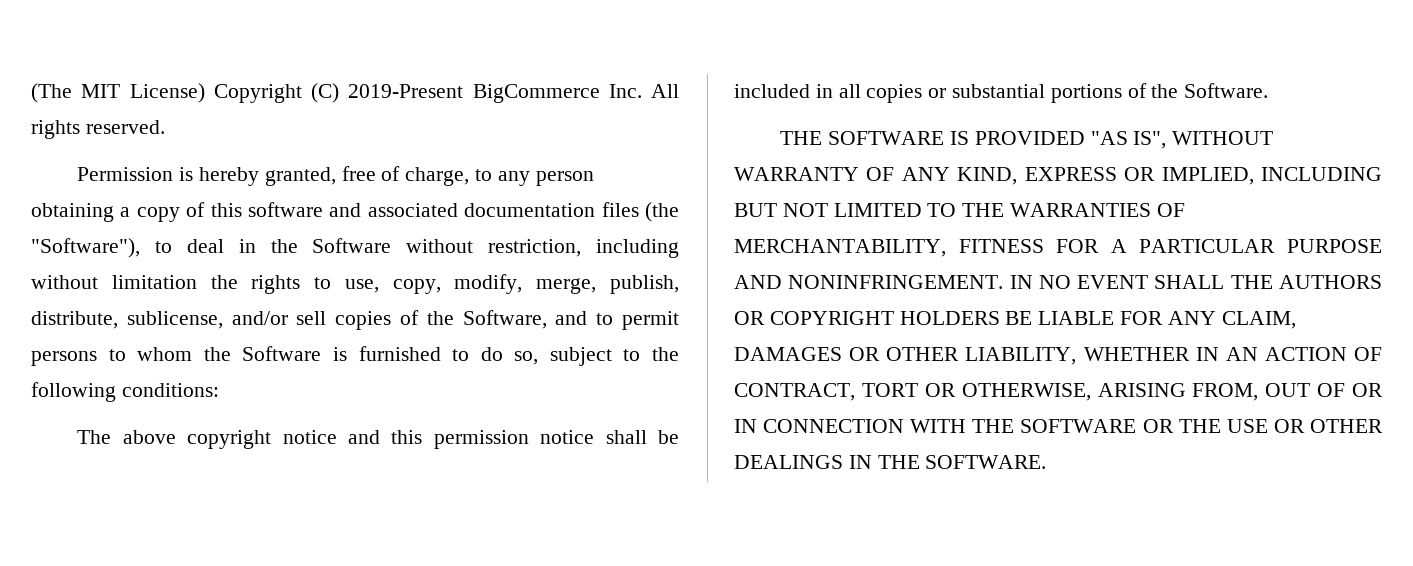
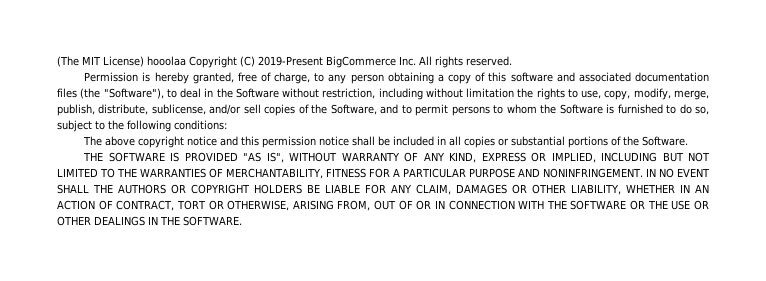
(205, 93) none -> [147,56,186,66] hooolaa

